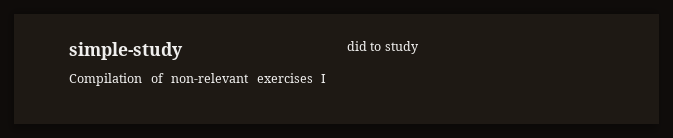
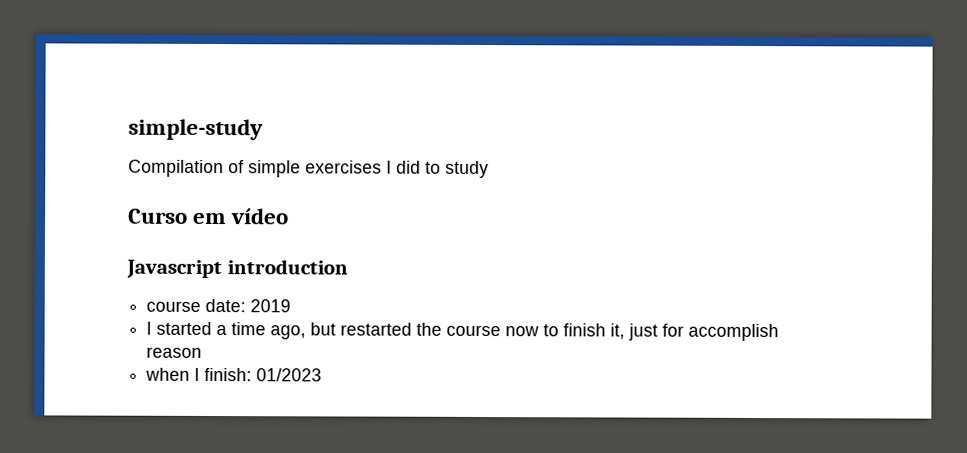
[171,73,249,83] non-relevant -> [248,160,301,178] simple
(419, 47) none -> [128,208,290,225] [126,259,348,279] [146,298,292,313] [146,321,780,342] [146,346,203,358] [145,367,323,382] // Curso em vídeo // Javascript introduction // course date: 2019 // I started a time ago, but restarted the course now to finish it, just for accomplish reason // when I finish: 01/2023

